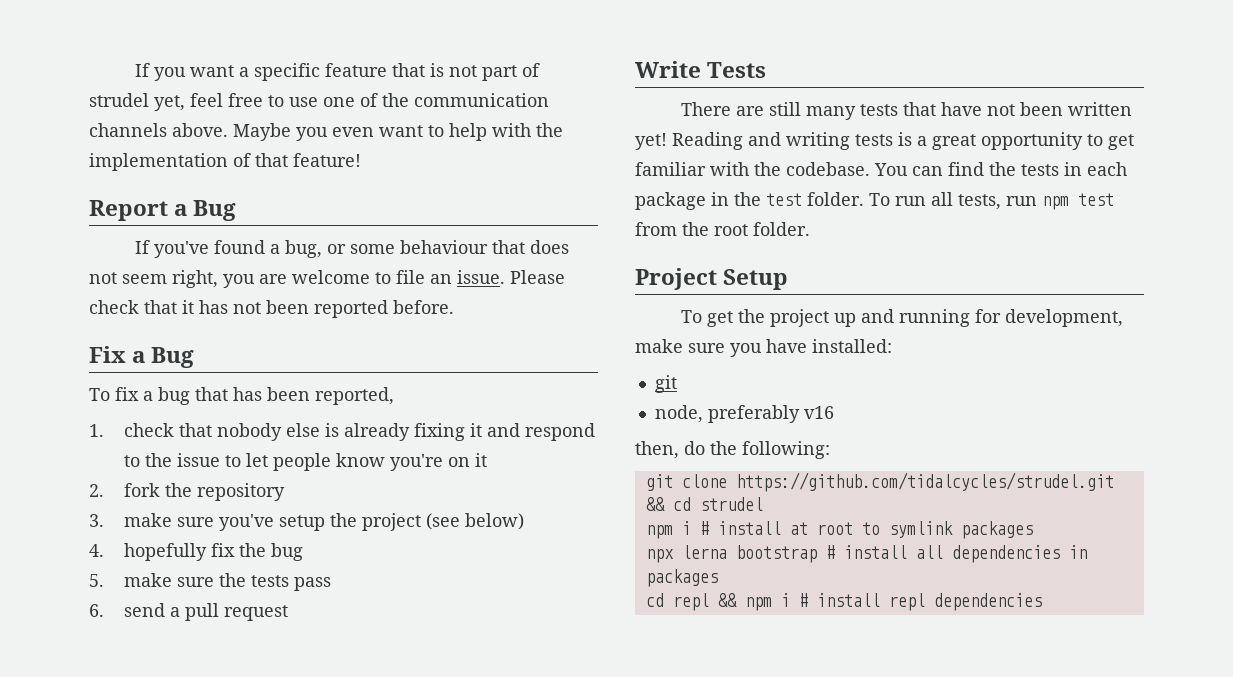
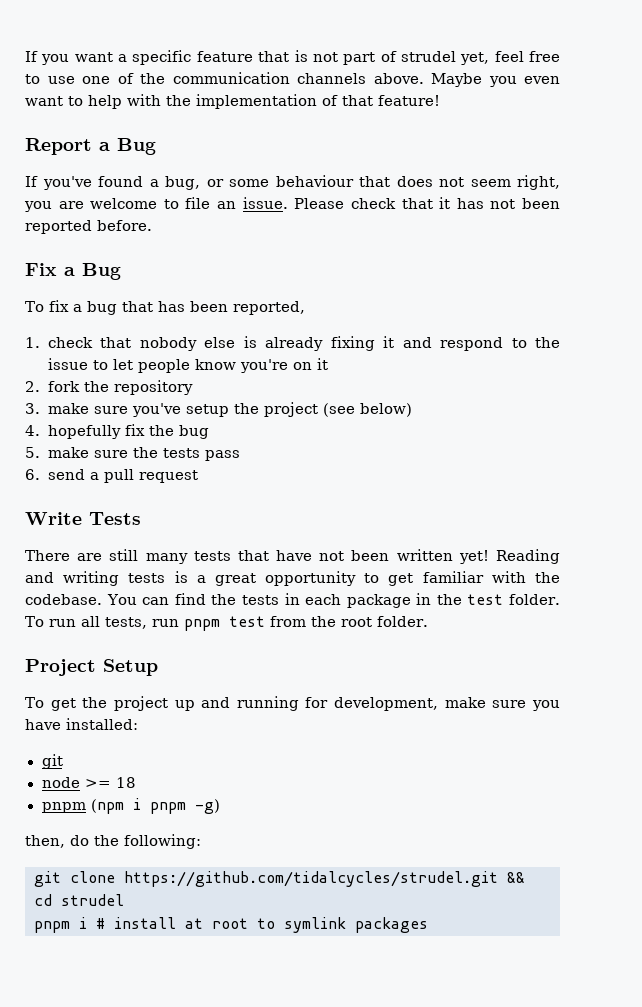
[1042,196,1069,210] npm -> [183,619,220,631] pnpm
[654,405,834,423] node, preferably v16 -> [41,777,136,788] [41,798,220,814] node >= 18 // pnpm (npm i pnpm -g)
[645,525,673,539] npm -> [34,921,70,933] pnpm
[645,545,1087,563] [645,569,718,587] [645,593,1042,611] // npx lerna bootstrap # install all dependencies in packages // cd repl && npm i # install repl dependencies -> (428, 925) none

